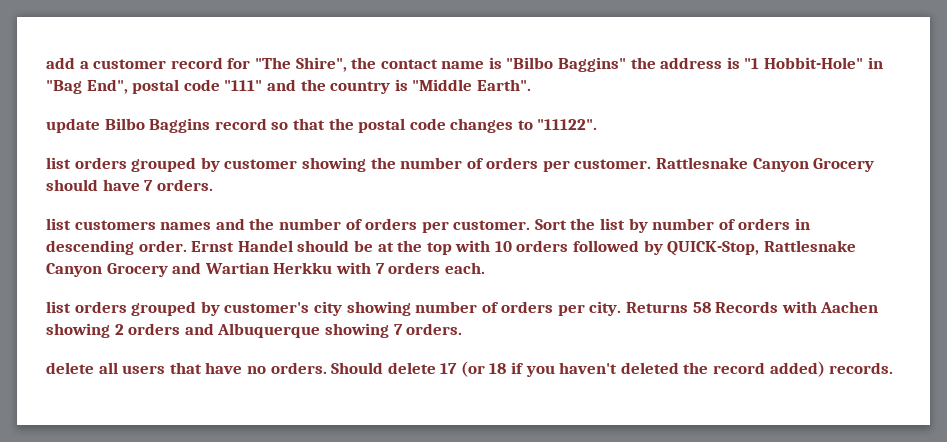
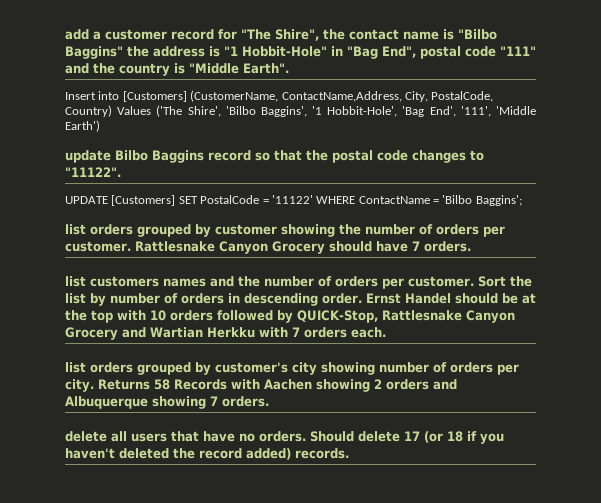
(531, 85) none -> [65,90,494,102] [65,105,536,117] [65,120,100,132] // Insert into [Customers] (CustomerName, ContactName,Address, City, PostalCode, Country) Values ('The Shire', 'Bilbo Baggins', '1 Hobbit-Hole', 'Bag End', '111', 'Middle Earth')
(598, 124) none -> [65,195,522,206] // UPDATE [Customers] SET PostalCode = '11122' WHERE ContactName = 'Bilbo Baggins';

